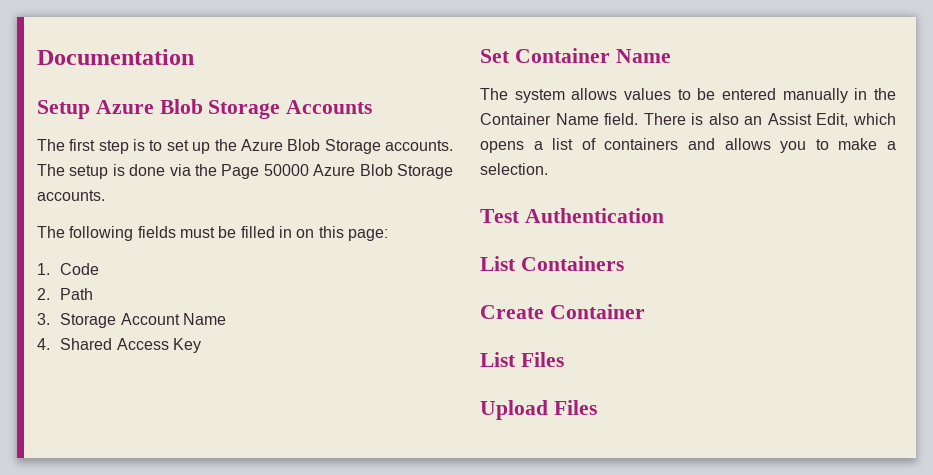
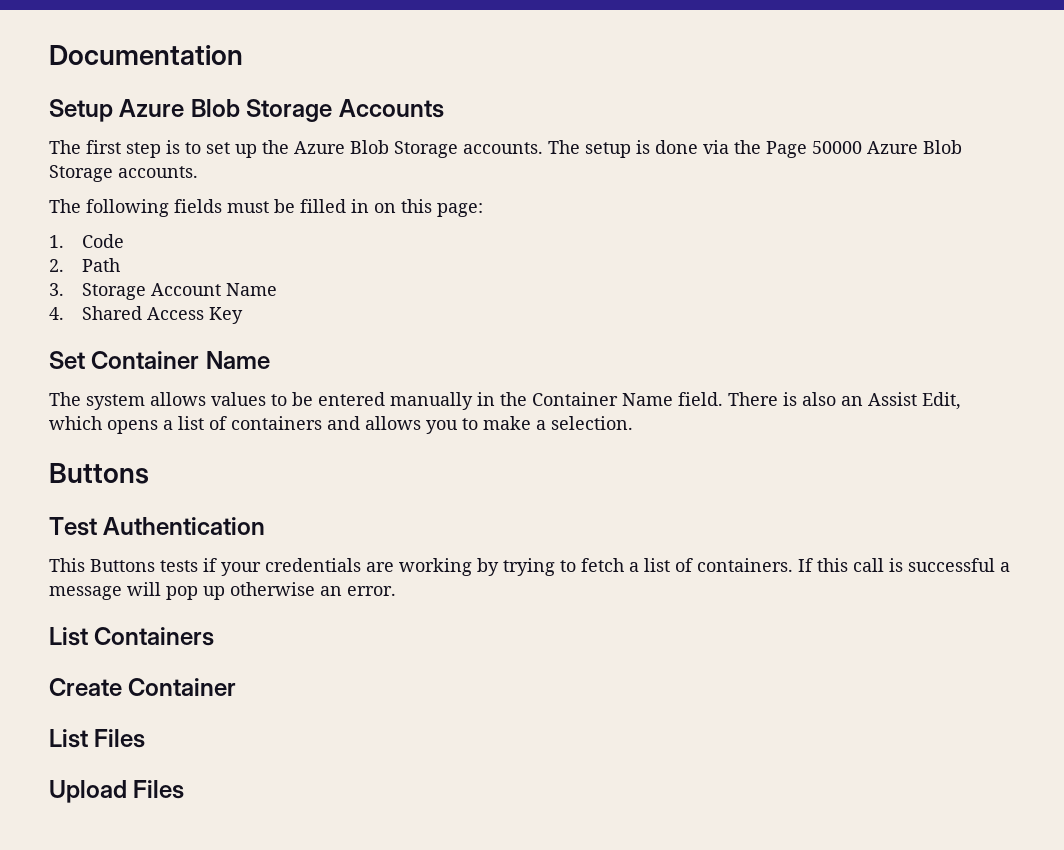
(548, 169) none -> [49,463,149,484] // Buttons
(664, 215) none -> [49,558,1010,576] [49,582,396,600] // This Buttons tests if your credentials are working by trying to fetch a list of containers. If this call is successful a message will pop up otherwise an error.

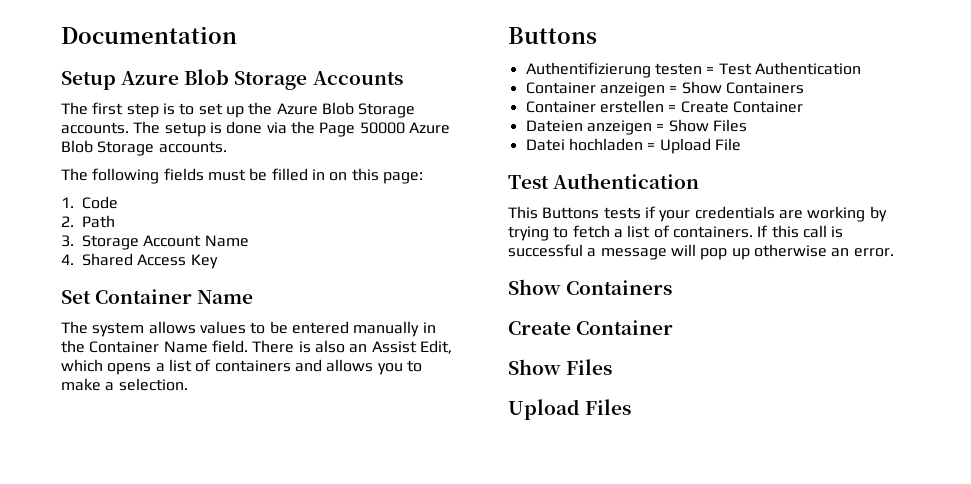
(149, 473) none -> [525,62,861,78] [525,81,804,97] [525,100,803,113] [525,119,747,135] [525,138,741,154] // Authentifizierung testen = Test Authentication // Container anzeigen = Show Containers // Container erstellen = Create Container // Dateien anzeigen = Show Files // Datei hochladen = Upload File
[49,627,88,646] List -> [508,279,561,295] Show
[49,729,88,748] List -> [508,359,561,375] Show

